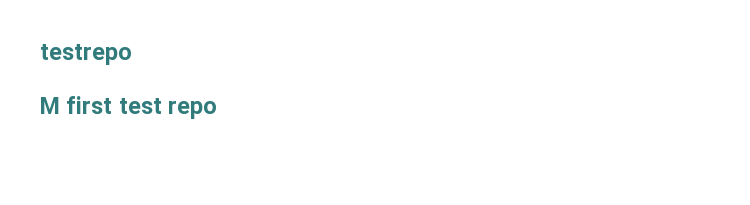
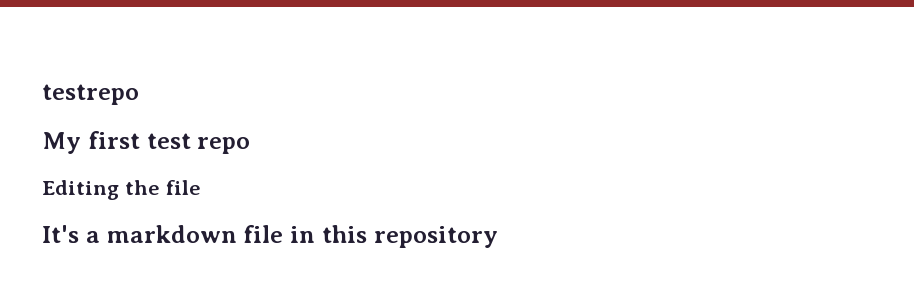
[40,97,60,114] M -> [42,132,81,154] My
(218, 109) none -> [42,180,201,200] [42,225,498,248] // Editing the file // It's a markdown file in this repository

